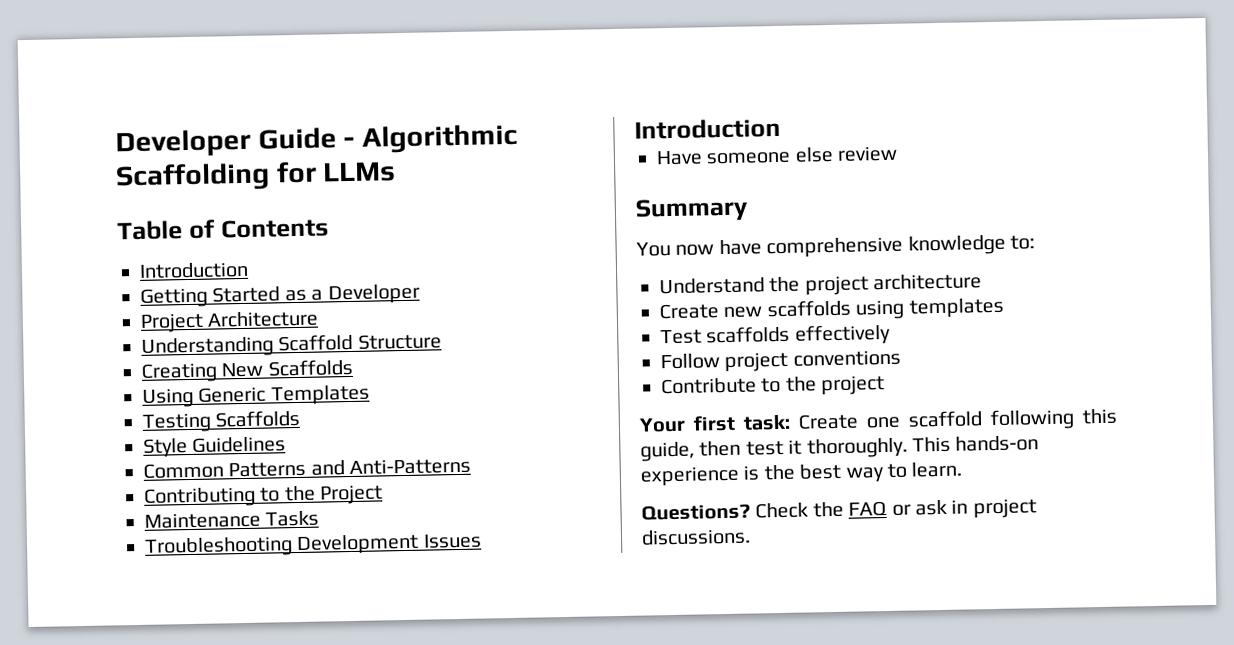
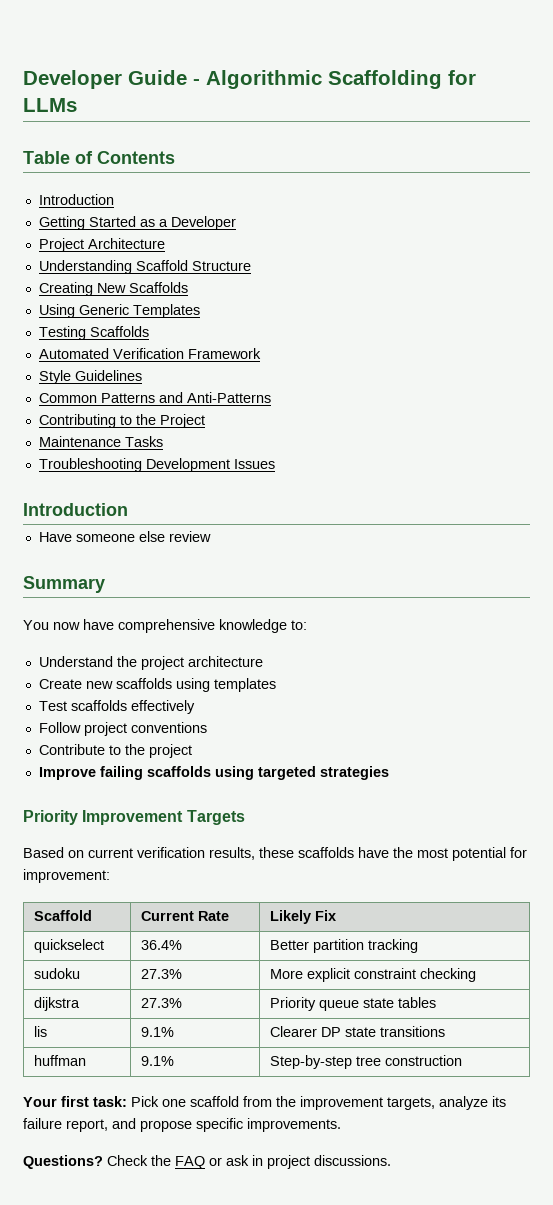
(301, 418) none -> [38,348,261,359] // Automated Verification Framework
(886, 385) none -> [38,766,389,780] [23,810,245,825] [23,847,527,861] [23,869,110,883] [33,910,92,921] [140,911,229,921] [269,910,336,924] [33,939,104,953] [140,940,182,950] [269,939,418,953] [33,968,80,979] [140,969,182,979] [269,968,476,982] [33,997,80,1011] [140,998,182,1008] [269,997,436,1011] [33,1026,47,1037] [140,1027,174,1037] [269,1026,445,1037] [33,1055,86,1066] [140,1056,174,1066] [269,1055,462,1069] // Improve failing scaffolds using targeted strategies // Priority Improvement Targets // Based on current verification results, these scaffolds have the most potential for improvement: // Scaffold | Current Rate | Likely Fix // quickselect | 36.4% | Better partition tracking // sudoku | 27.3% | More explicit constraint checking // dijkstra | 27.3% | Priority queue state tables // lis | 9.1% | Clearer DP state transitions // huffman | 9.1% | Step-by-step tree construction
[798,413,859,430] Create -> [131,1096,159,1107] Pick
[990,408,1117,431] [640,435,1040,462] [640,461,963,487] following this guide, then test it thoroughly. This hands-on experience is the best way to learn. -> [243,1096,506,1110] [23,1118,341,1132] from the improvement targets, analyze its failure report, and propose specific improvements.

